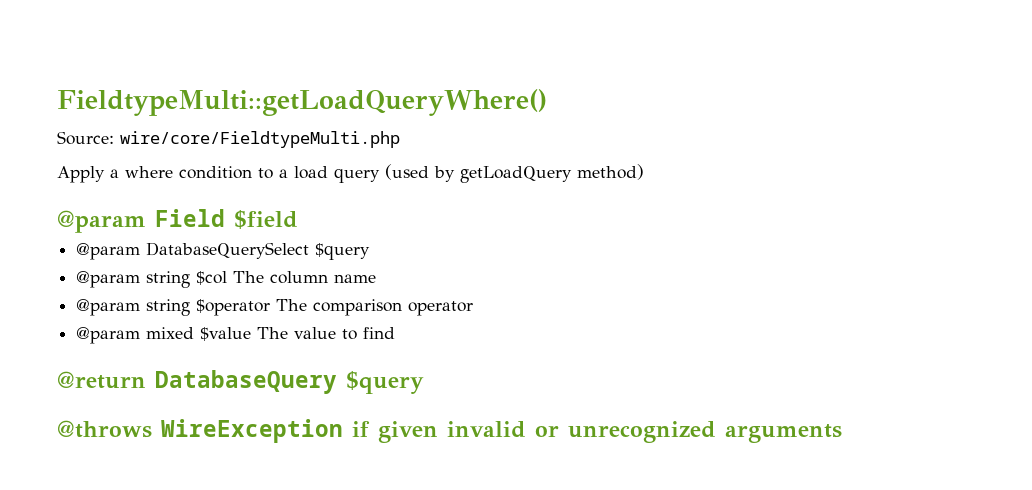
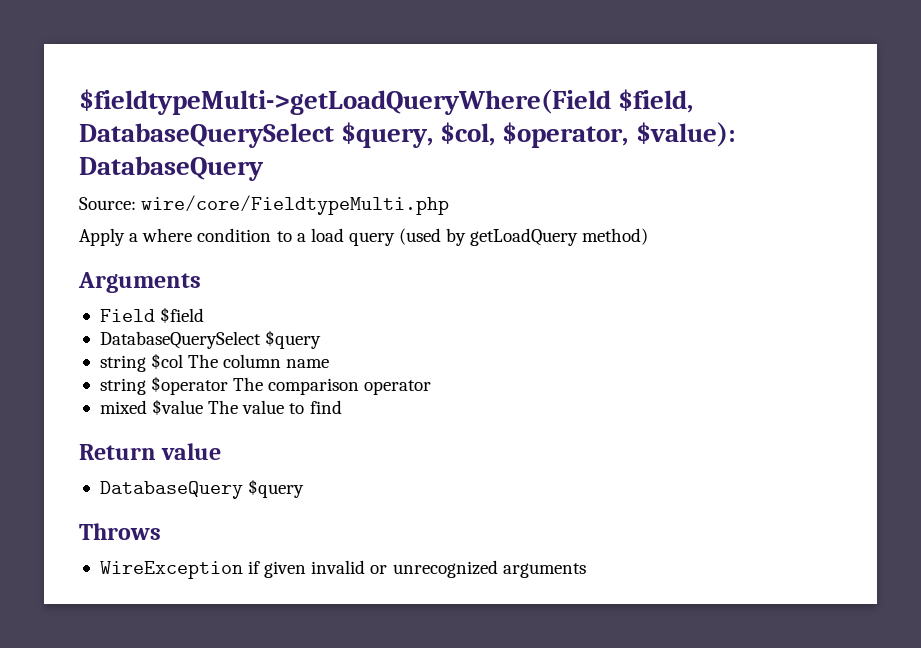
[57,89,547,116] FieldtypeMulti::getLoadQueryWhere() -> [79,89,694,115] [79,122,736,148] [79,156,264,181] $fieldtypeMulti->getLoadQueryWhere(Field $field, DatabaseQuerySelect $query, $col, $operator, $value): DatabaseQuery
[57,210,146,233] @param -> [78,272,201,293] Arguments //
[76,243,141,260] @param -> (205, 315) none
[76,271,141,288] @param -> (322, 339) none
[76,299,141,316] @param -> (330, 363) none
[76,327,141,344] @param -> (432, 387) none
[57,371,146,389] @return -> [79,443,222,460] Return value //
[57,420,152,438] @throws -> [79,523,161,540] Throws //

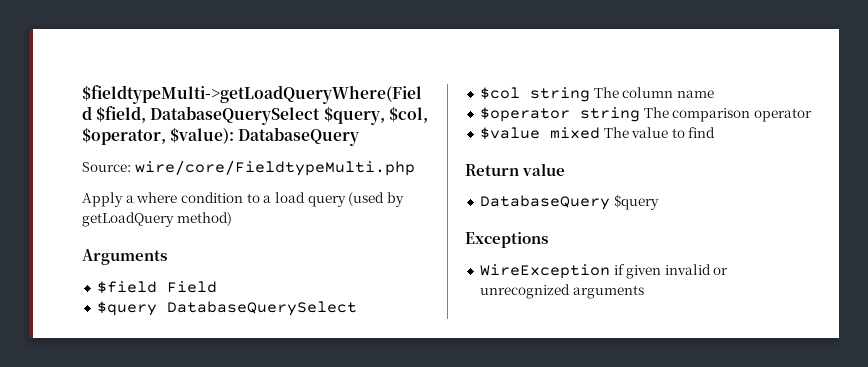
(201, 282) none -> [96,281,157,294] $field
[160,307,205,323] [99,330,322,349] [99,353,184,372] $field // DatabaseQuerySelect $query // string $col -> [96,301,357,316] [479,87,590,102] // $query DatabaseQuerySelect // $col string
[99,376,229,395] string $operator -> [479,107,640,122] $operator string
[99,399,204,415] mixed $value -> [479,127,600,140] $value mixed
[79,523,161,540] Throws -> [465,232,548,248] Exceptions

